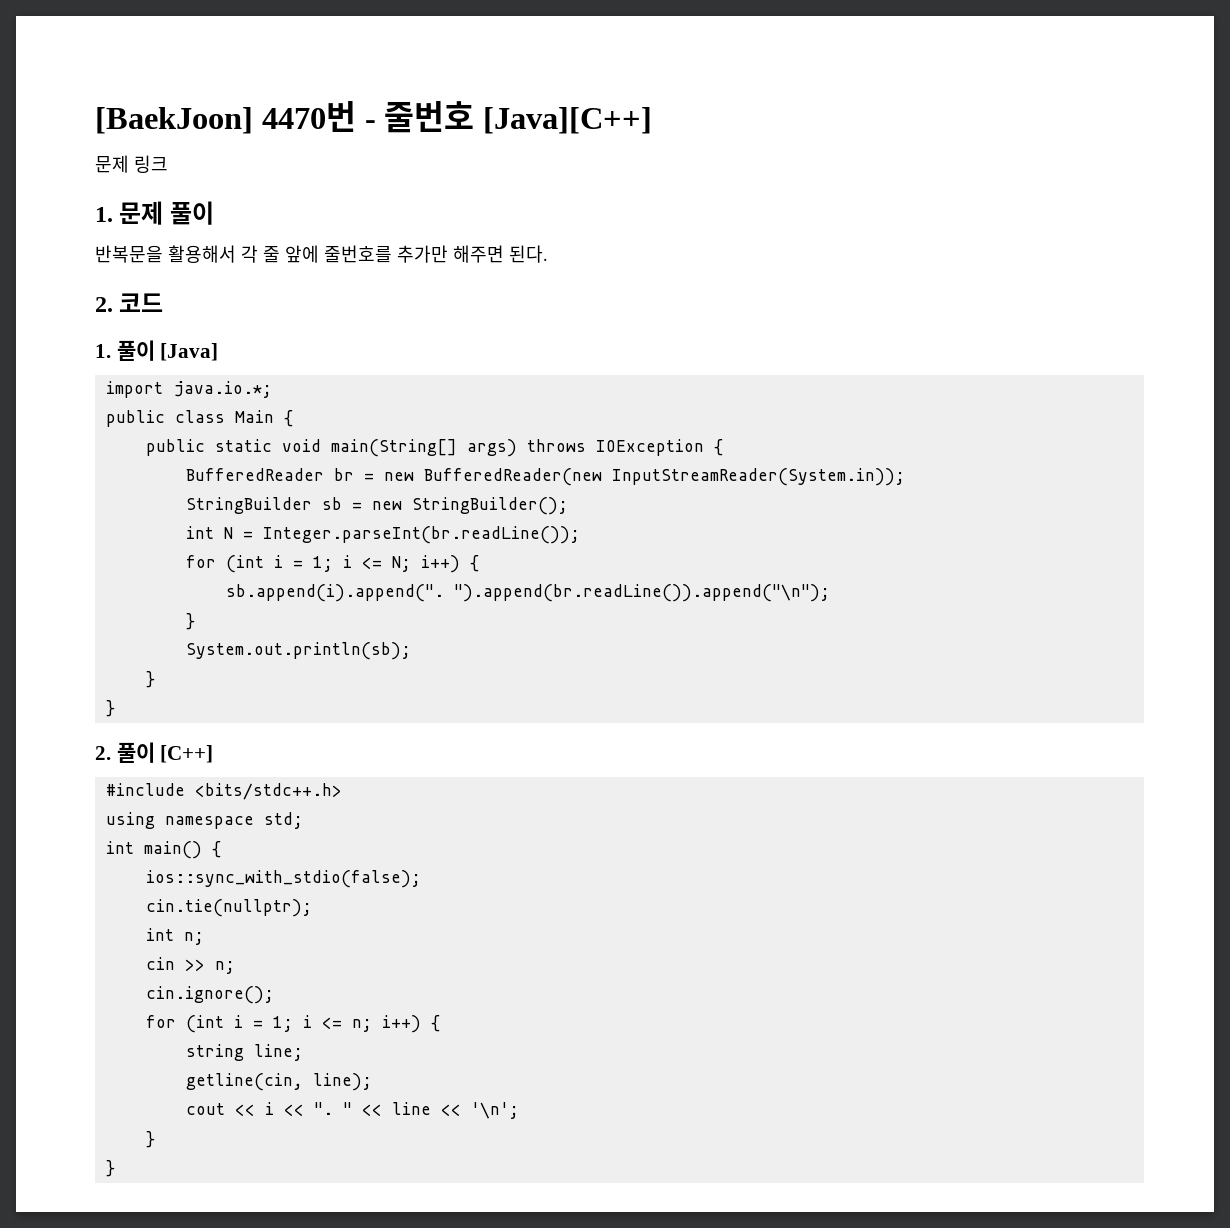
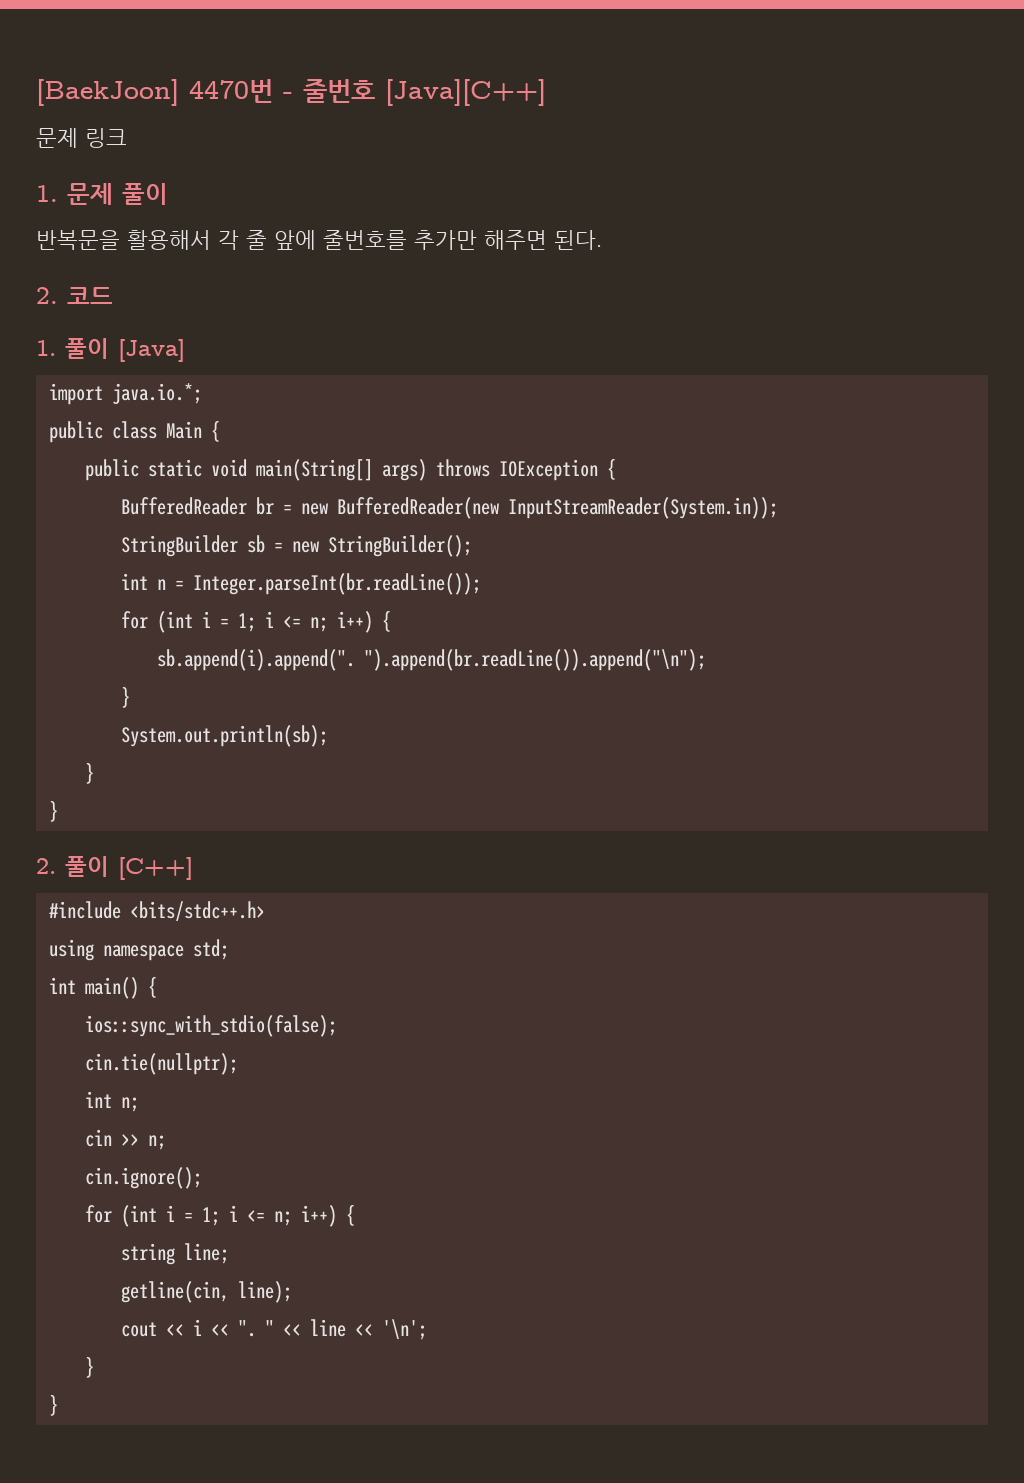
[223,527,233,539] N -> [156,579,166,590] n
[391,556,411,572] N; -> [309,617,328,632] n;

